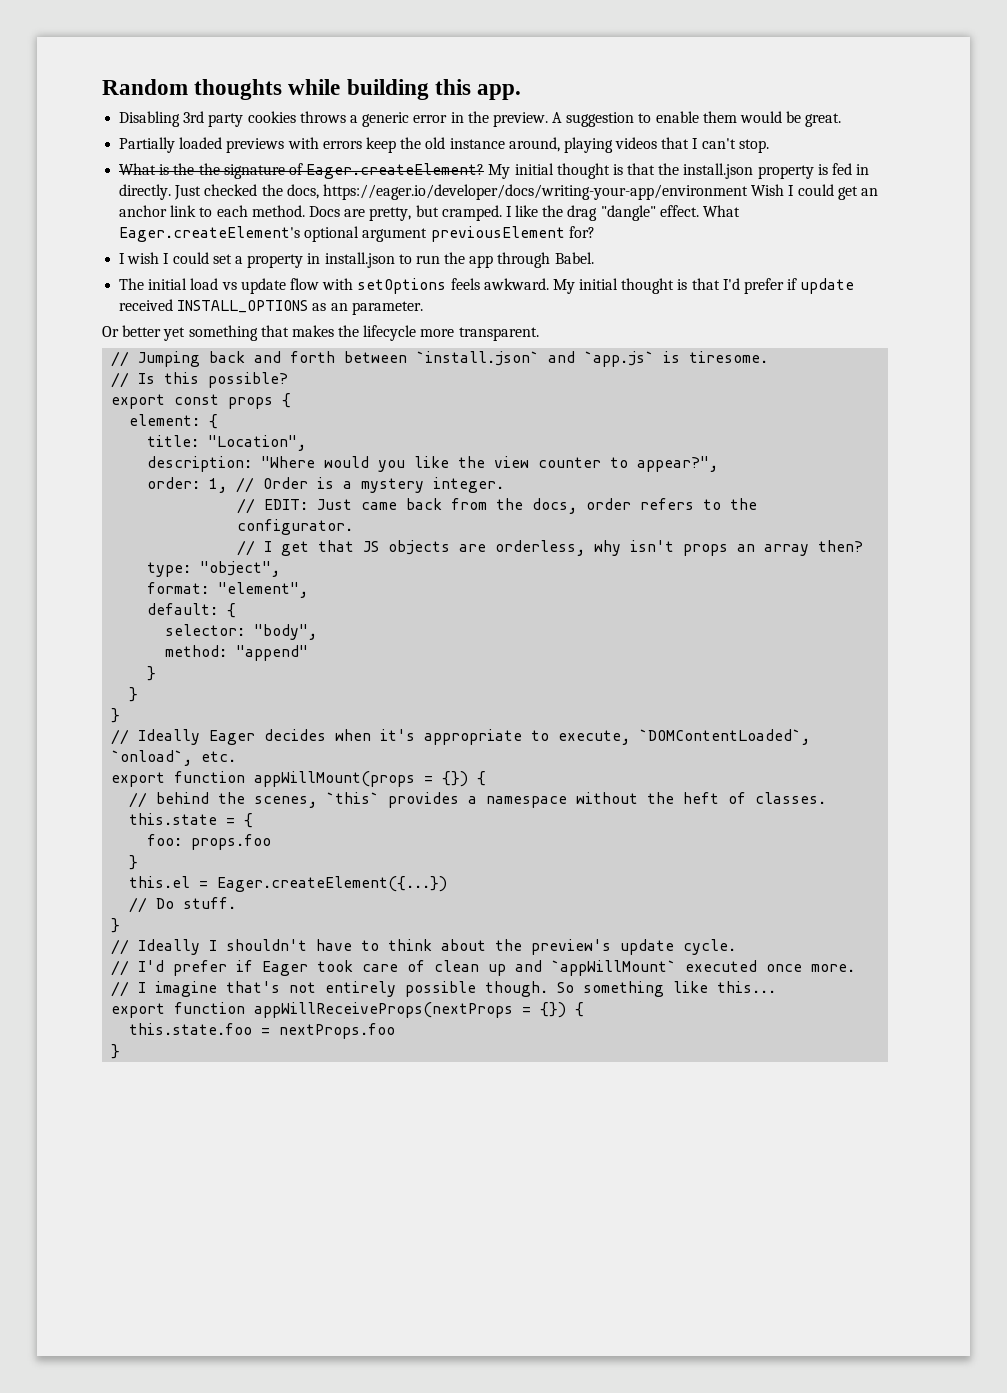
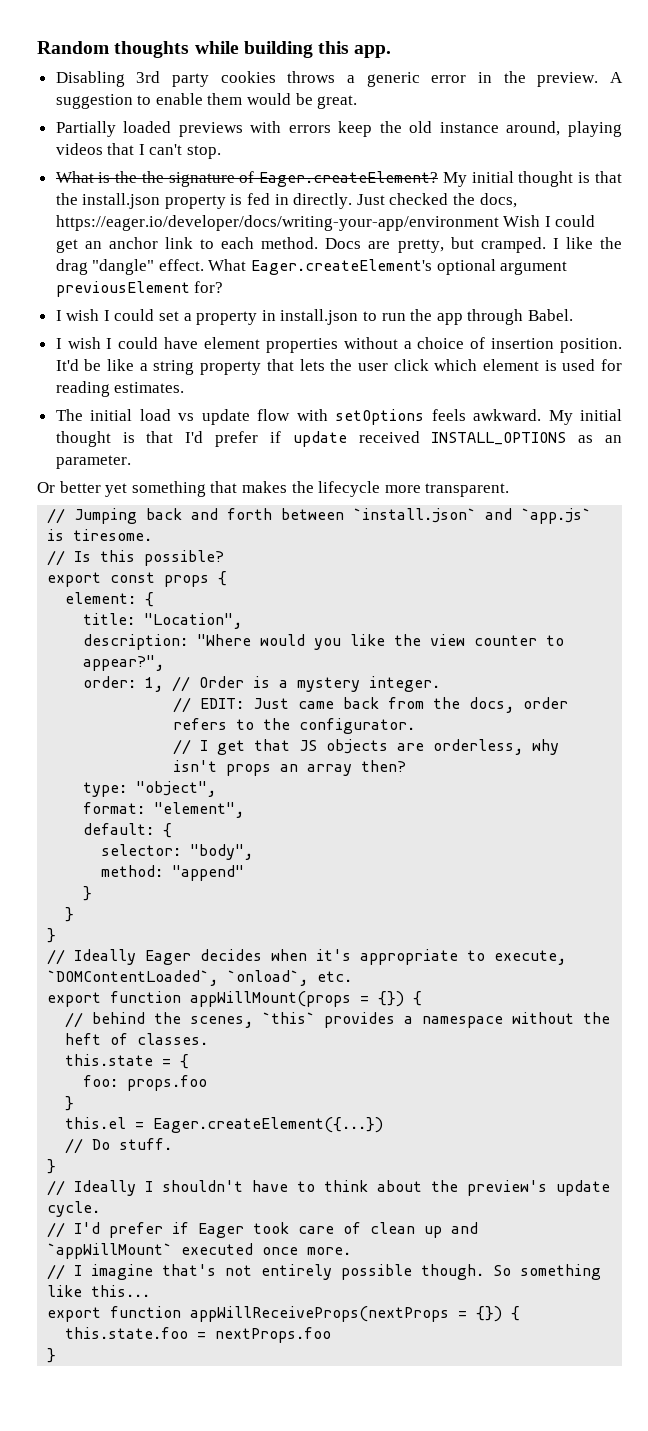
(594, 258) none -> [55,337,622,353] [55,359,622,375] [55,381,185,397] // I wish I could have element properties without a choice of insertion position. It'd be like a string property that lets the user click which element is used for reading estimates.

